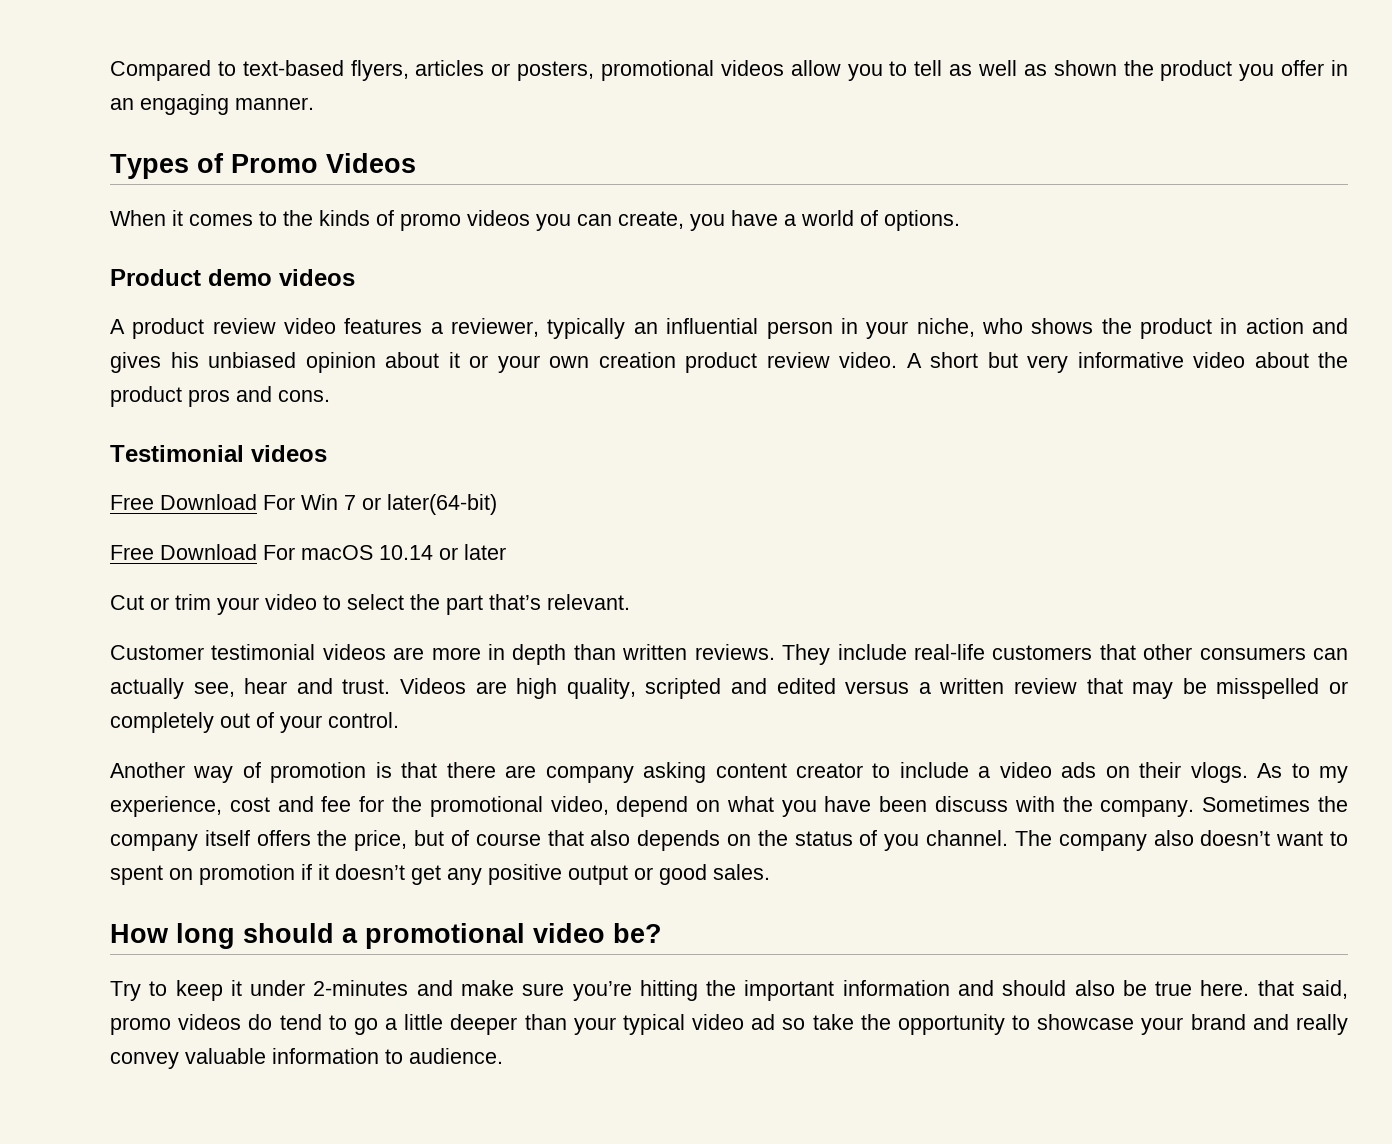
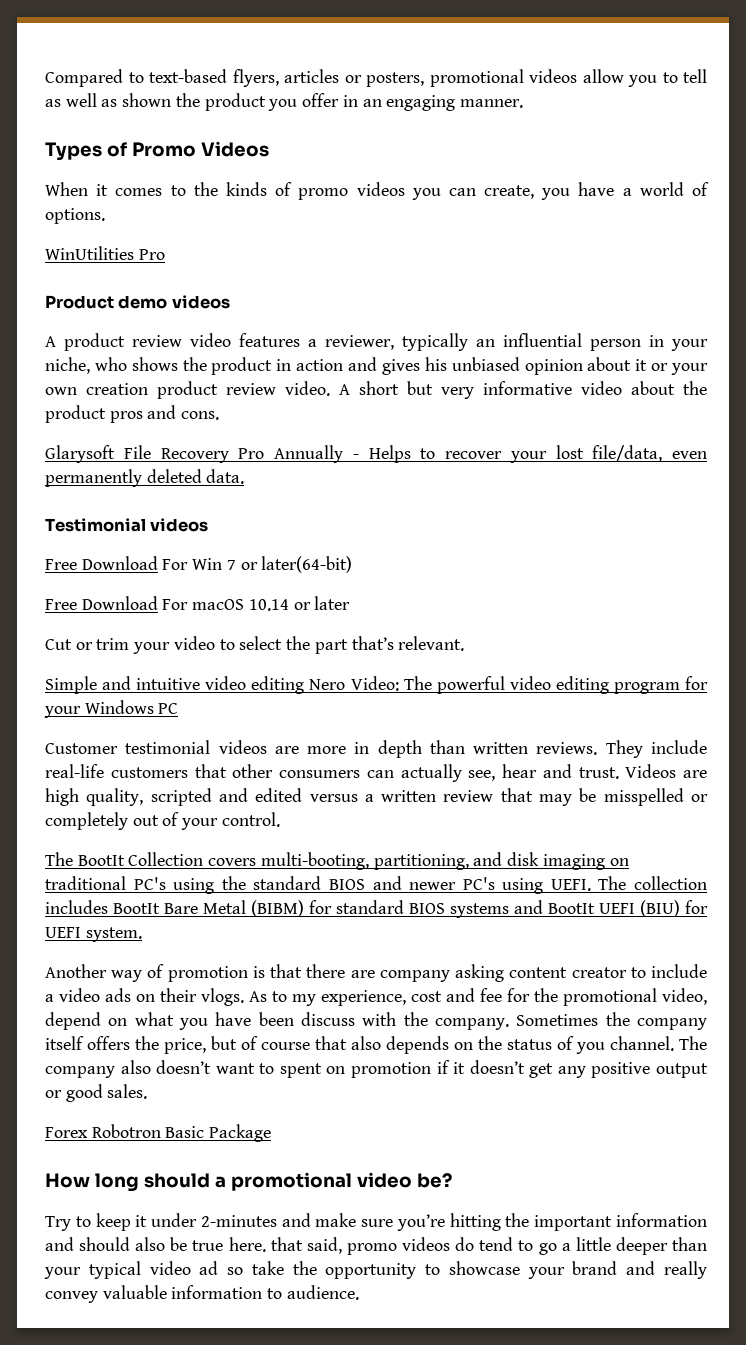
(960, 220) none -> [45,246,165,260] // WinUtilities Pro
(330, 396) none -> [45,445,707,463] [45,469,245,487] // Glarysoft File Recovery Pro Annually - Helps to recover your lost file/data, even permanently deleted data.
(630, 602) none -> [45,676,708,694] [44,700,179,718] // Simple and intuitive video editing Nero Video: The powerful video editing program for your Windows PC
(399, 720) none -> [45,852,629,870] [45,876,707,894] [45,900,708,918] [45,927,142,942] // The BootIt Collection covers multi-booting, partitioning, and disk imaging on traditional PC's using the standard BIOS and newer PC's using UEFI. The collection includes BootIt Bare Metal (BIBM) for standard BIOS systems and BootIt UEFI (BIU) for UEFI system.
(770, 872) none -> [45,1124,272,1142] // Forex Robotron Basic Package

